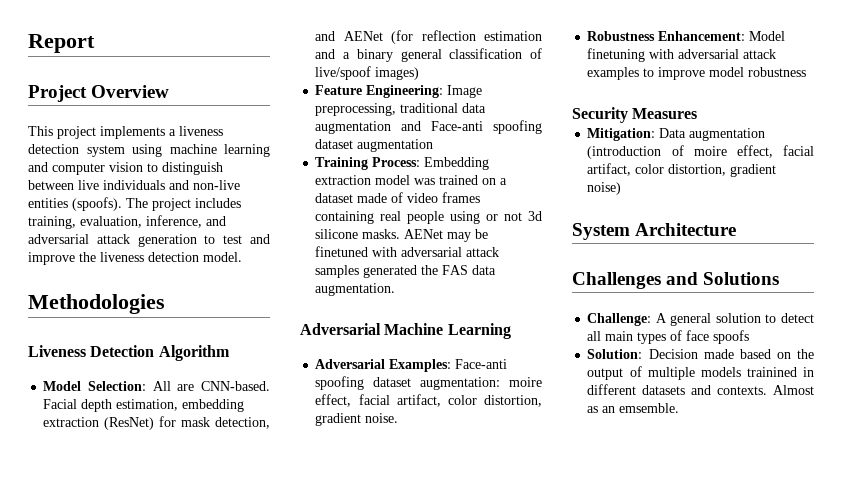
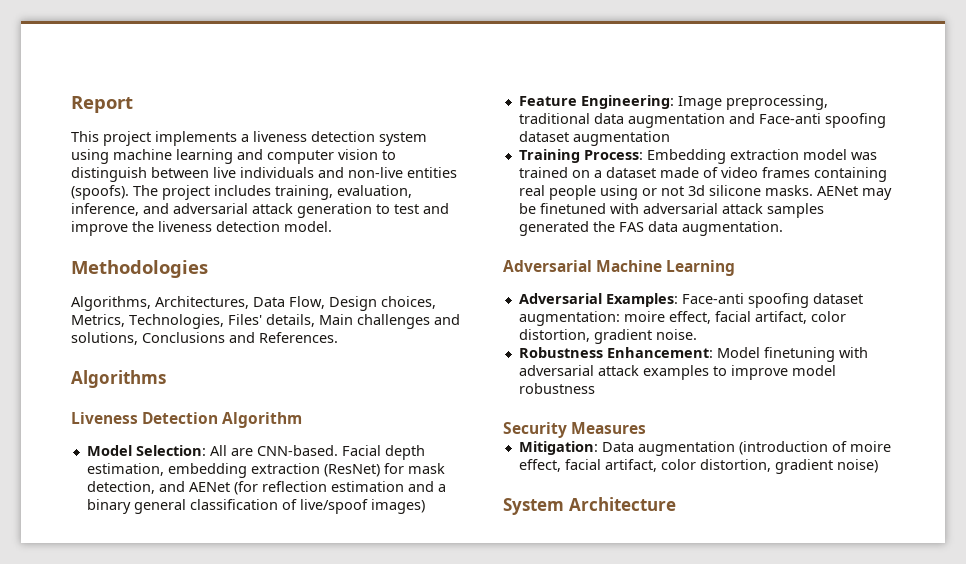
[28,85,170,102] // Project Overview -> (133, 104) none
(165, 304) none -> [71,296,436,311] [71,314,460,329] [71,332,338,345] [71,370,166,388] // Algorithms, Architectures, Data Flow, Design choices, Metrics, Technologies, Files' details, Main challenges and solutions, Conclusions and References. // Algorithms
[572,272,780,289] [587,313,814,326] [587,330,750,344] [587,349,814,359] [587,366,814,380] [587,384,814,395] [587,403,680,413] // Challenges and Solutions // Challenge: A general solution to detect all main types of face spoofs // Solution: Decision made based on the output of multiple models trainined in different datasets and contexts. Almost as an emsemble. -> (676, 504) none

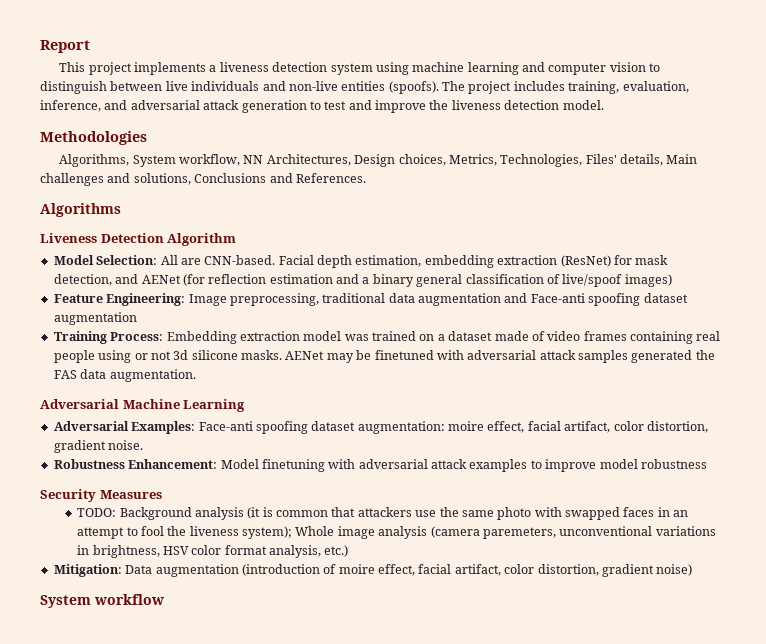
[155,296,325,309] Architectures, Data Flow, -> [132,154,351,167] System workflow, NN Architectures,
(647, 428) none -> [77,507,689,520] [77,526,716,539] [77,545,349,558] // TODO: Background analysis (it is common that attackers use the same photo with swapped faces in an attempt to fool the liveness system); Whole image analysis (camera paremeters, unconventional variations in brightness, HSV color format analysis, etc.)
[568,497,676,511] Architecture -> [94,594,164,605] workflow

